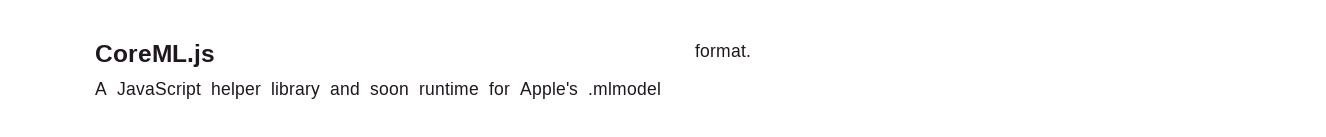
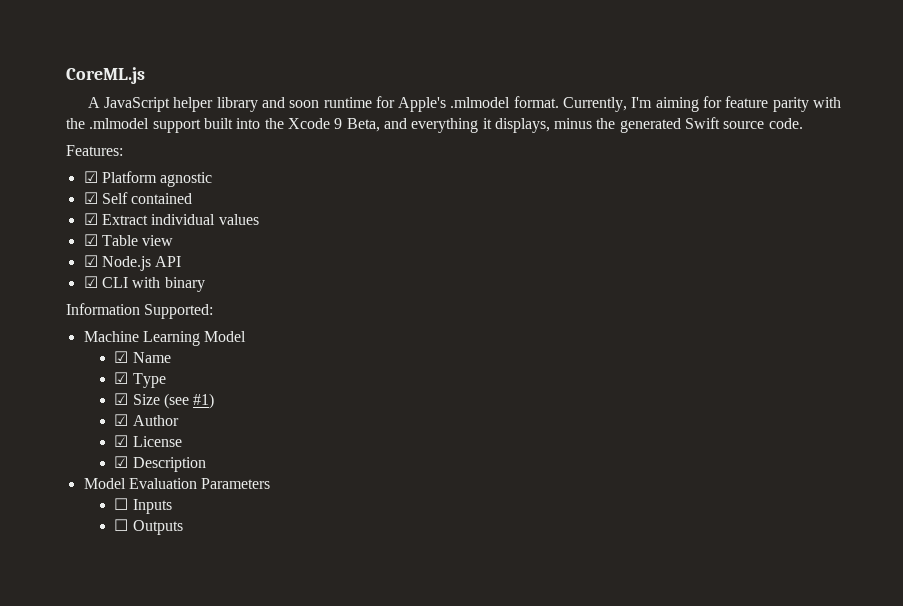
(751, 50) none -> [563,96,842,112] [66,117,803,133] [66,145,123,156] [83,171,213,187] [83,192,193,204] [83,213,259,225] [83,234,174,246] [83,255,182,271] [83,276,205,292] [66,303,214,319] [83,331,247,346] [114,351,171,363] [114,372,166,388] [114,393,215,409] [114,414,179,426] [114,435,182,447] [114,456,206,472] [83,478,271,489] [114,498,172,514] [114,519,183,535] Currently, I'm aiming for feature parity with the .mlmodel support built into the Xcode 9 Beta, and everything it displays, minus the generated Swift source code. // Features: // ☑ Platform agnostic // ☑ Self contained // ☑ Extract individual values // ☑ Table view // ☑ Node.js API // ☑ CLI with binary // Information Supported: // Machine Learning Model // ☑ Name // ☑ Type // ☑ Size (see #1) // ☑ Author // ☑ License // ☑ Description // Model Evaluation Parameters // ☐ Inputs // ☐ Outputs

